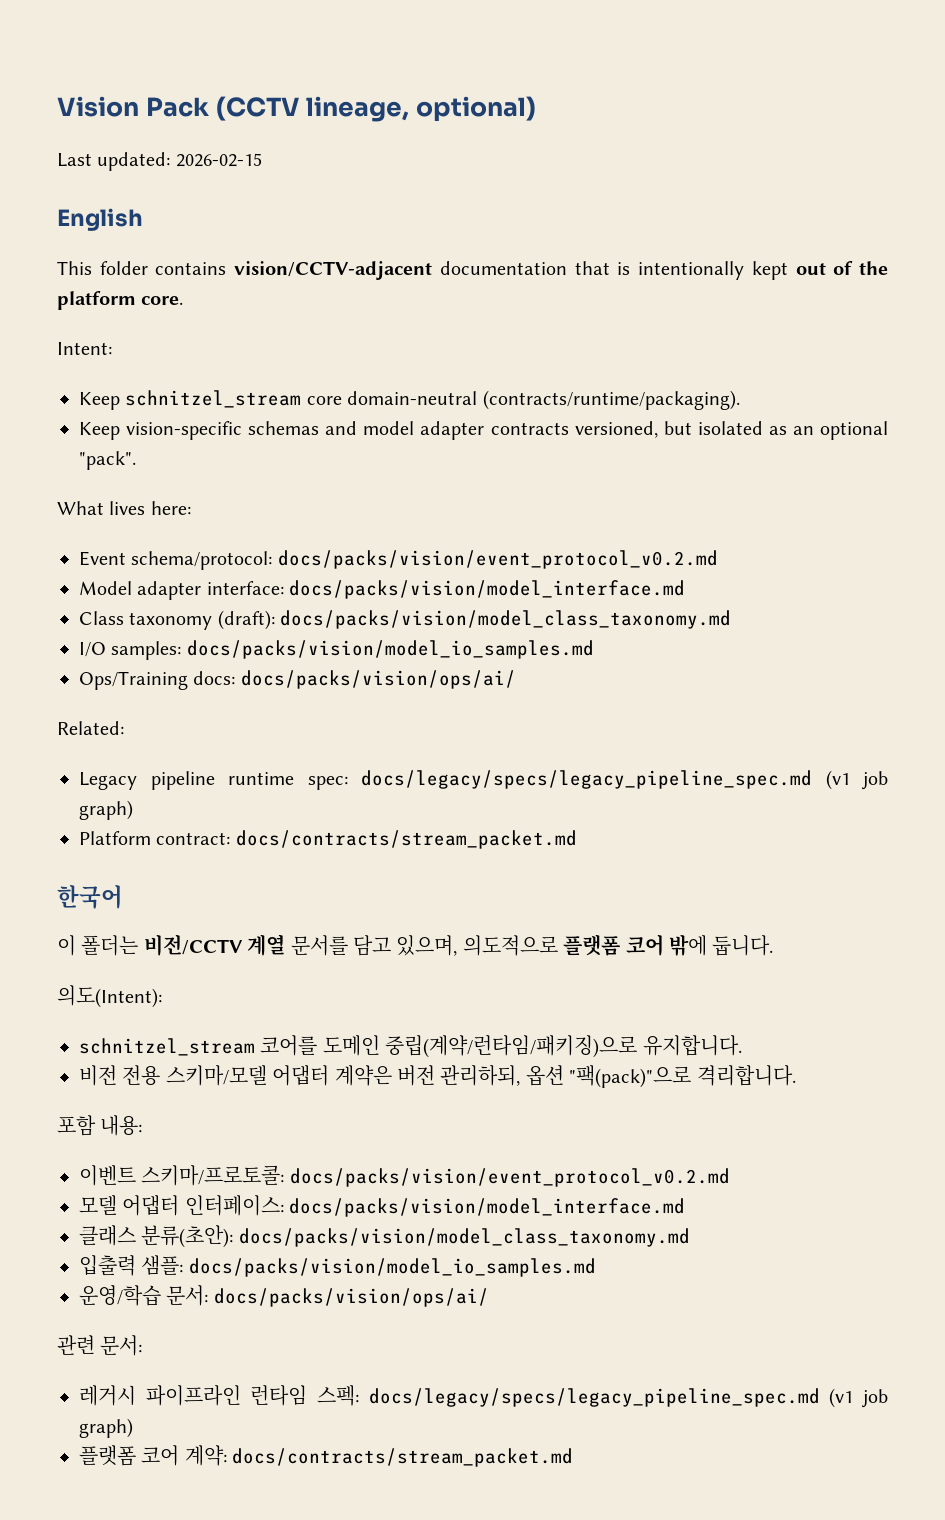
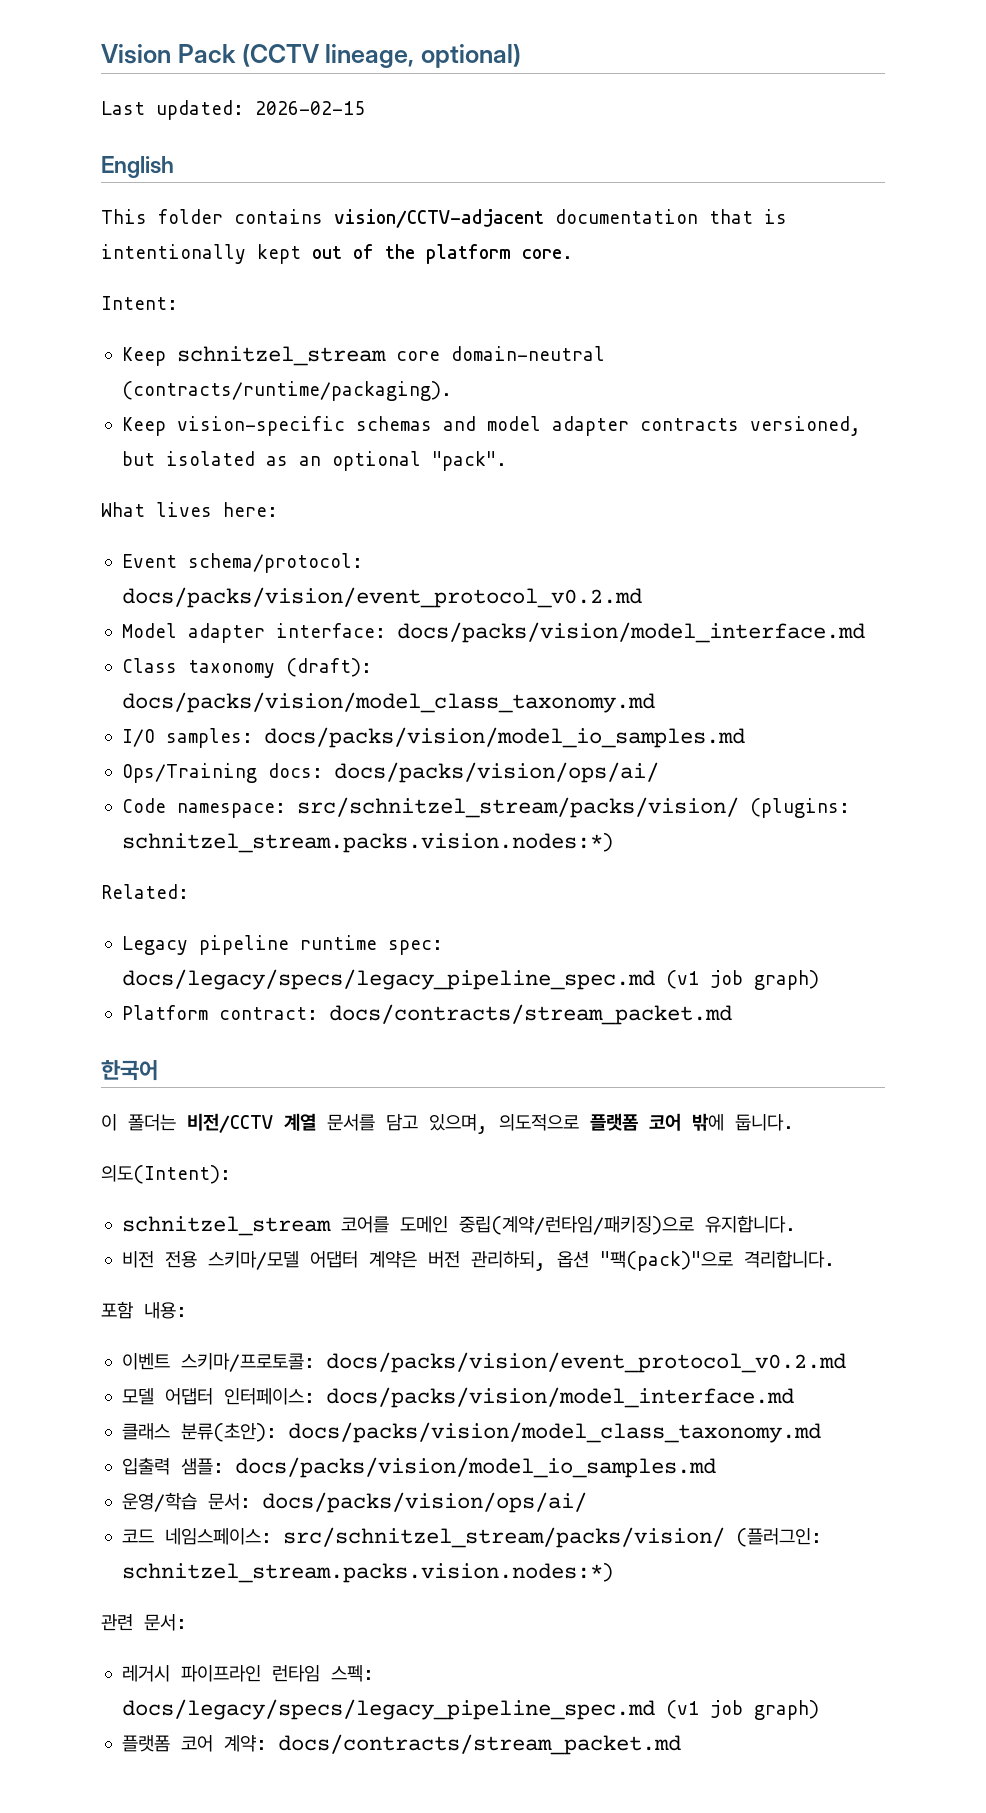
(516, 679) none -> [121,797,850,818] [121,833,613,853] // Code namespace: src/schnitzel_stream/packs/vision/ (plugins: schnitzel_stream.packs.vision.nodes:*)
(489, 1297) none -> [121,1527,822,1548] [121,1563,613,1583] // 코드 네임스페이스: src/schnitzel_stream/packs/vision/ (플러그인: schnitzel_stream.packs.vision.nodes:*)

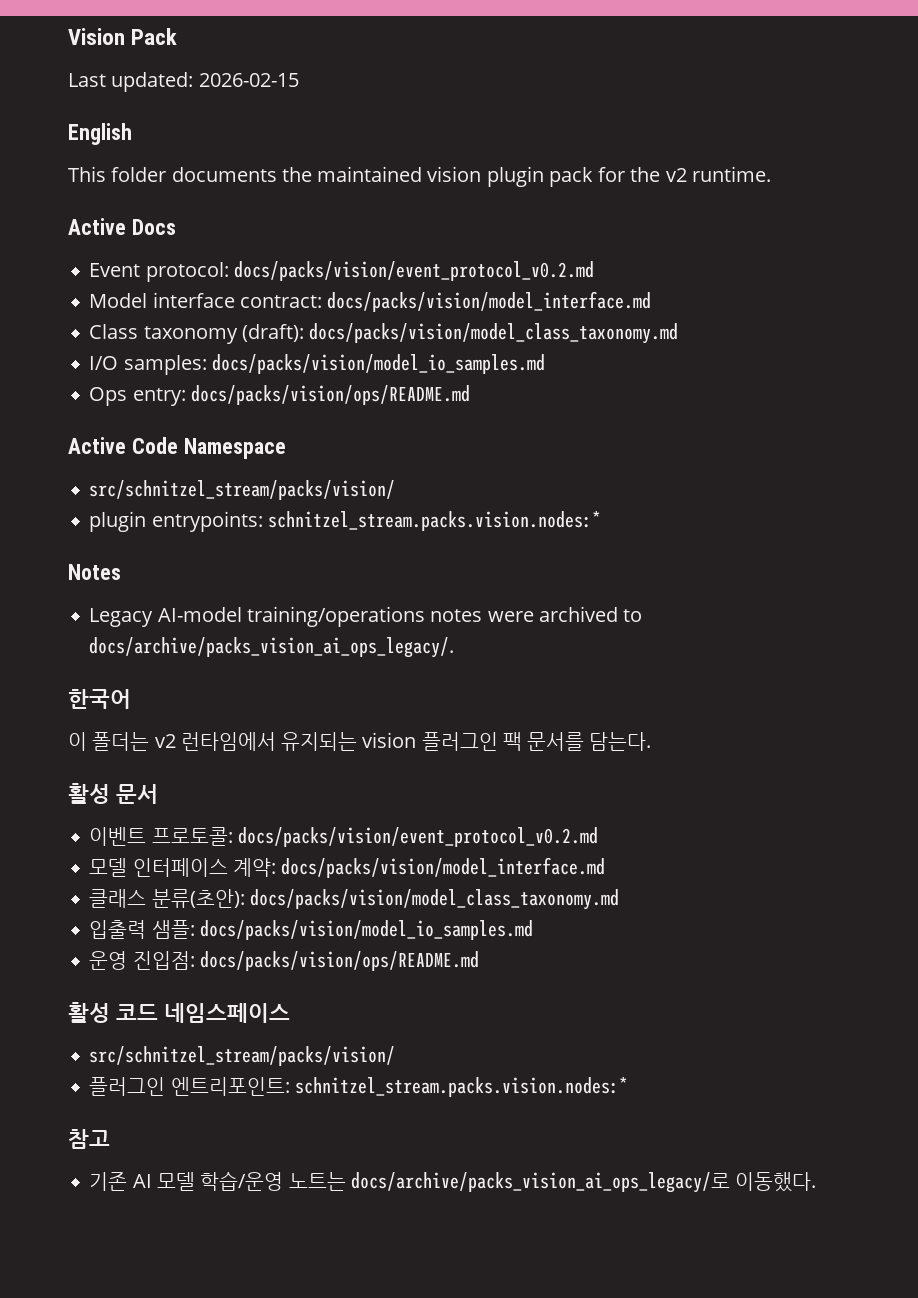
[241,44,521,68] (CCTV lineage, optional) -> (178, 36) none
[234,209,787,228] [101,244,573,264] [101,296,178,310] [121,346,605,366] [121,381,452,401] [121,416,861,436] [121,451,507,471] [101,502,278,517] contains vision/CCTV-adjacent documentation that is intentionally kept out of the platform core. // Intent: // Keep schnitzel_stream core domain-neutral (contracts/runtime/packaging). // Keep vision-specific schemas and model adapter contracts versioned, but isolated as an optional "pack". // What lives here: -> [171,166,771,187] [68,218,176,235] documents the maintained vision plugin pack for the v2 runtime. // Active Docs
[187,553,363,573] schema/protocol: -> [145,262,229,282] protocol:
[187,623,386,643] adapter interface: -> [152,292,322,308] interface contract:
[121,762,659,783] [121,797,850,818] [121,833,613,853] [101,884,189,899] [121,935,443,955] [121,969,819,990] [121,1004,732,1025] [101,1060,158,1081] [101,1113,794,1134] [101,1165,231,1184] [121,1215,796,1236] [121,1250,835,1271] [101,1301,187,1319] Ops/Training docs: docs/packs/vision/ops/ai/ // Code namespace: src/schnitzel_stream/packs/vision/ (plugins: schnitzel_stream.packs.vision.nodes:*) // Related: // Legacy pipeline runtime spec: docs/legacy/specs/legacy_pipeline_spec.md (v1 job graph) // Platform contract: docs/contracts/stream_packet.md // 한국어 // 이 폴더는 비전/CCTV 계열 문서를 담고 있으며, 의도적으로 플랫폼 코어 밖에 둡니다. // 의도(Intent): // schnitzel_stream 코어를 도메인 중립(계약/런타임/패키징)으로 유지합니다. // 비전 전용 스키마/모델 어댑터 계약은 버전 관리하되, 옵션 "팩(pack)"으로 격리합니다. // 포함 내용: -> [89,385,470,406] [68,437,286,459] [89,480,396,500] [89,511,601,532] [68,564,121,580] [89,606,643,627] [89,637,455,658] [68,689,131,709] [68,732,652,751] [68,783,158,804] Ops entry: docs/packs/vision/ops/README.md // Active Code Namespace // src/schnitzel_stream/packs/vision/ // plugin entrypoints: schnitzel_stream.packs.vision.nodes:* // Notes // Legacy AI-model training/operations notes were archived to docs/archive/packs_vision_ai_ops_legacy/. // 한국어 // 이 폴더는 v2 런타임에서 유지되는 vision 플러그인 팩 문서를 담는다. // 활성 문서
[180,1353,315,1372] 스키마/프로토콜: -> [151,827,233,846] 프로토콜:
[164,1388,315,1405] 어댑터 인터페이스: -> [132,858,276,877] 인터페이스 계약:
[121,1492,587,1513] [121,1527,822,1548] [121,1563,613,1583] [101,1614,187,1631] [121,1665,374,1682] [121,1699,819,1720] [121,1734,681,1755] 운영/학습 문서: docs/packs/vision/ops/ai/ // 코드 네임스페이스: src/schnitzel_stream/packs/vision/ (플러그인: schnitzel_stream.packs.vision.nodes:*) // 관련 문서: // 레거시 파이프라인 런타임 스펙: docs/legacy/specs/legacy_pipeline_spec.md (v1 job graph) // 플랫폼 코어 계약: docs/contracts/stream_packet.md -> [89,951,479,971] [68,1002,290,1023] [89,1046,396,1066] [89,1077,628,1097] [68,1129,110,1149] [89,1171,817,1193] 운영 진입점: docs/packs/vision/ops/README.md // 활성 코드 네임스페이스 // src/schnitzel_stream/packs/vision/ // 플러그인 엔트리포인트: schnitzel_stream.packs.vision.nodes:* // 참고 // 기존 AI 모델 학습/운영 노트는 docs/archive/packs_vision_ai_ops_legacy/로 이동했다.

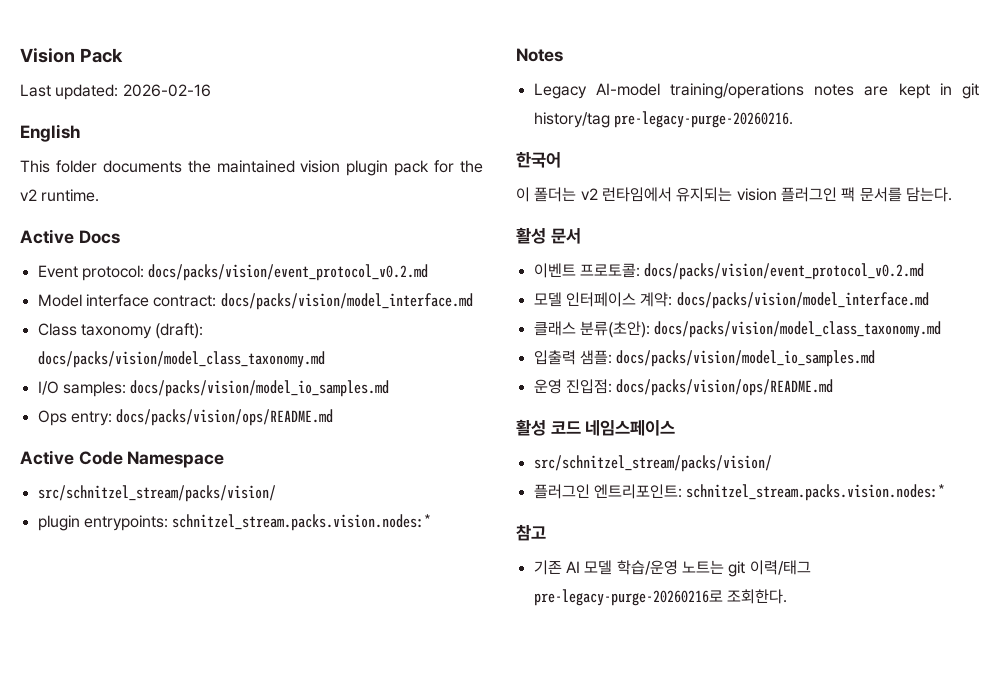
[198,73,299,87] 2026-02-15 -> [122,84,211,97] 2026-02-16
[487,606,643,622] [89,637,455,658] were archived to docs/archive/packs_vision_ai_ops_legacy/. -> [864,83,979,99] [533,111,793,128] are kept in git history/tag pre-legacy-purge-20260216.
[350,1172,817,1193] docs/archive/packs_vision_ai_ops_legacy/로 이동했다. -> [728,560,811,577] [533,589,787,606] git 이력/태그 pre-legacy-purge-20260216로 조회한다.

